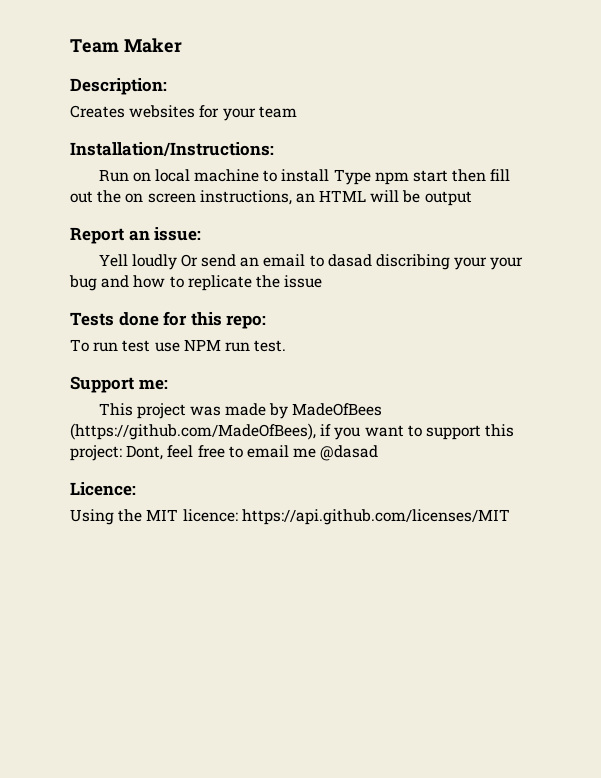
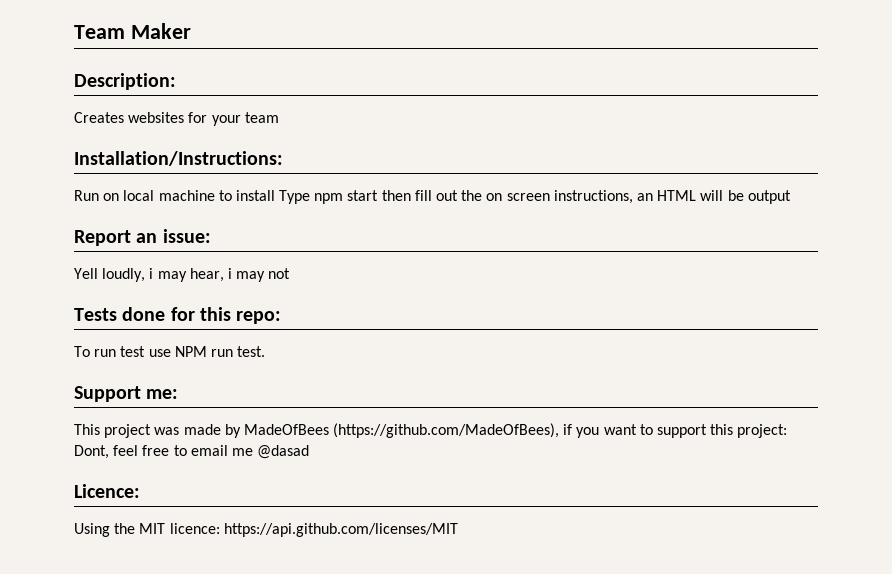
[131,254,524,270] [69,275,323,291] loudly Or send an email to dasad discribing your your bug and how to replicate the issue -> [102,268,291,282] loudly, i may hear, i may not

